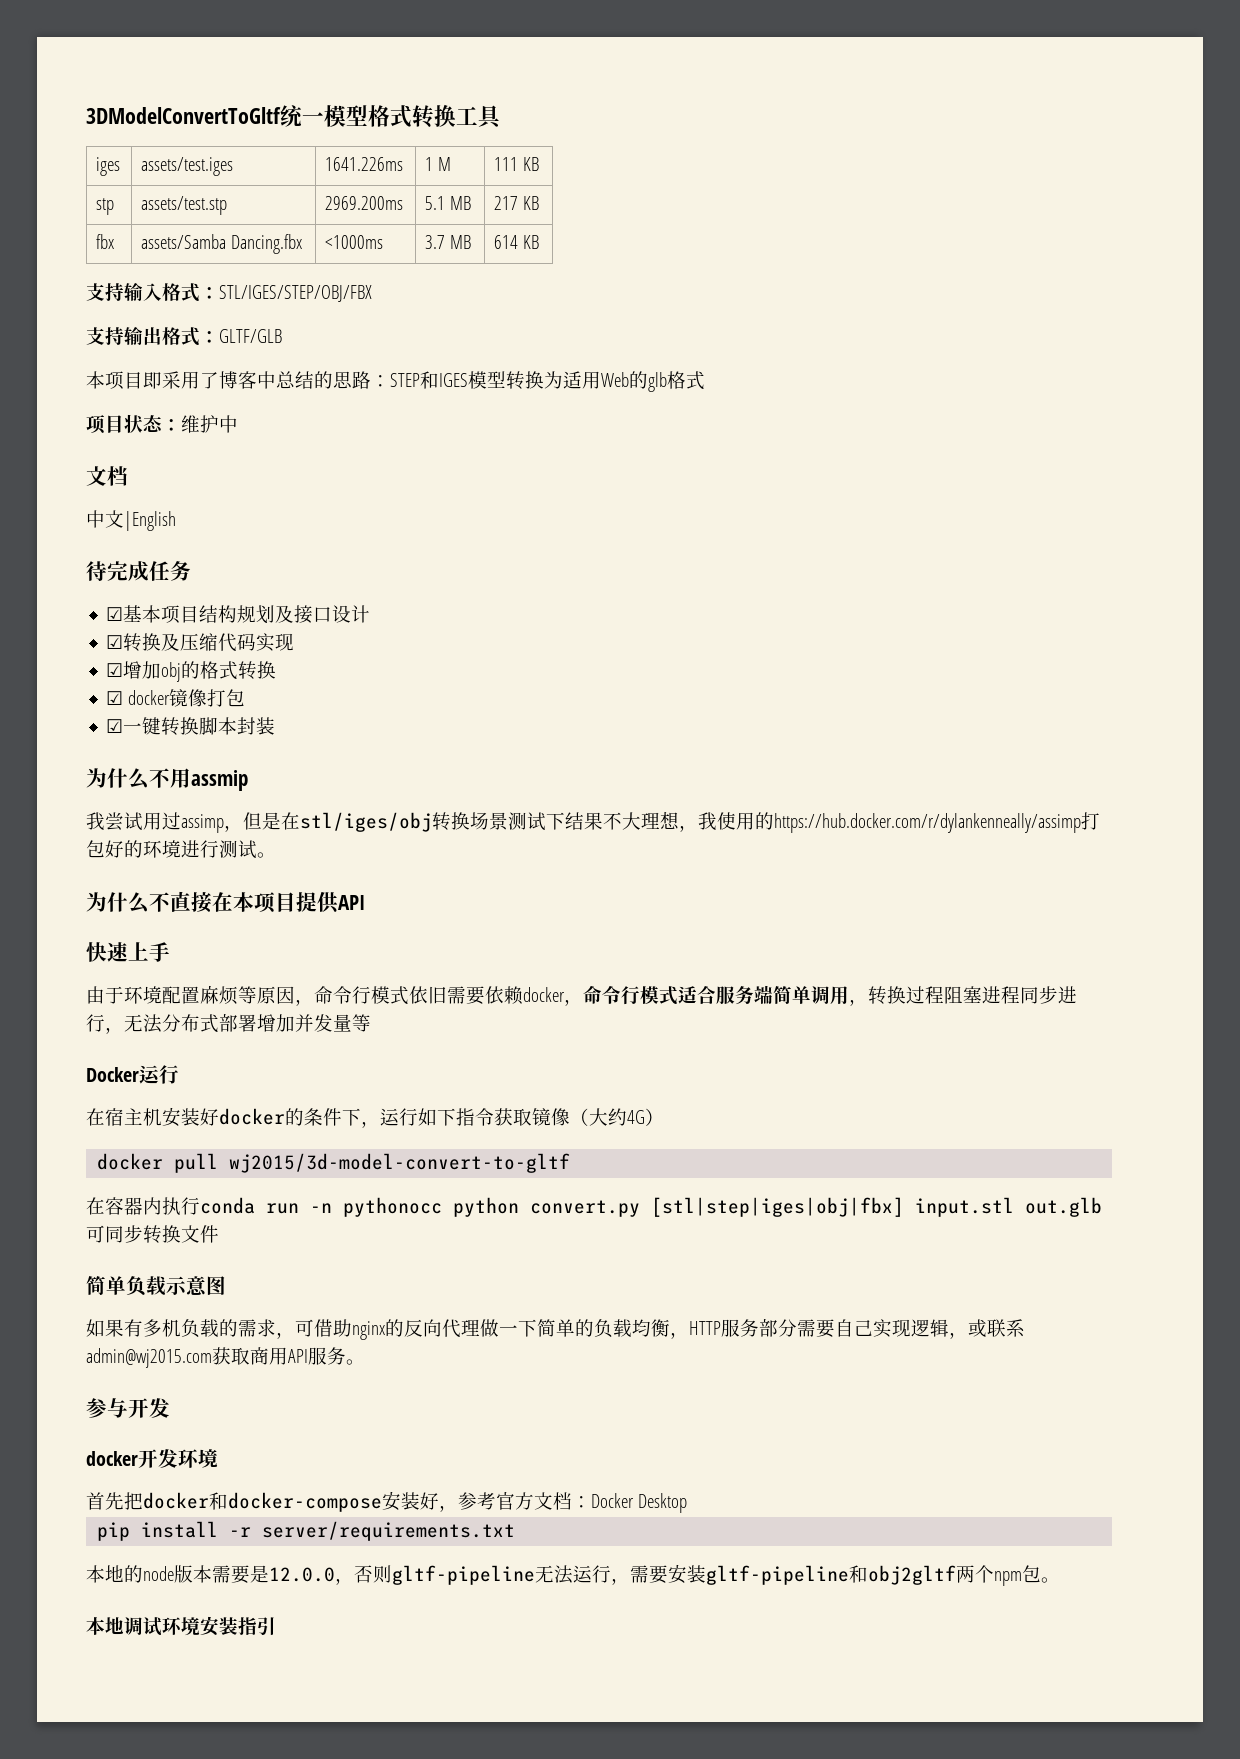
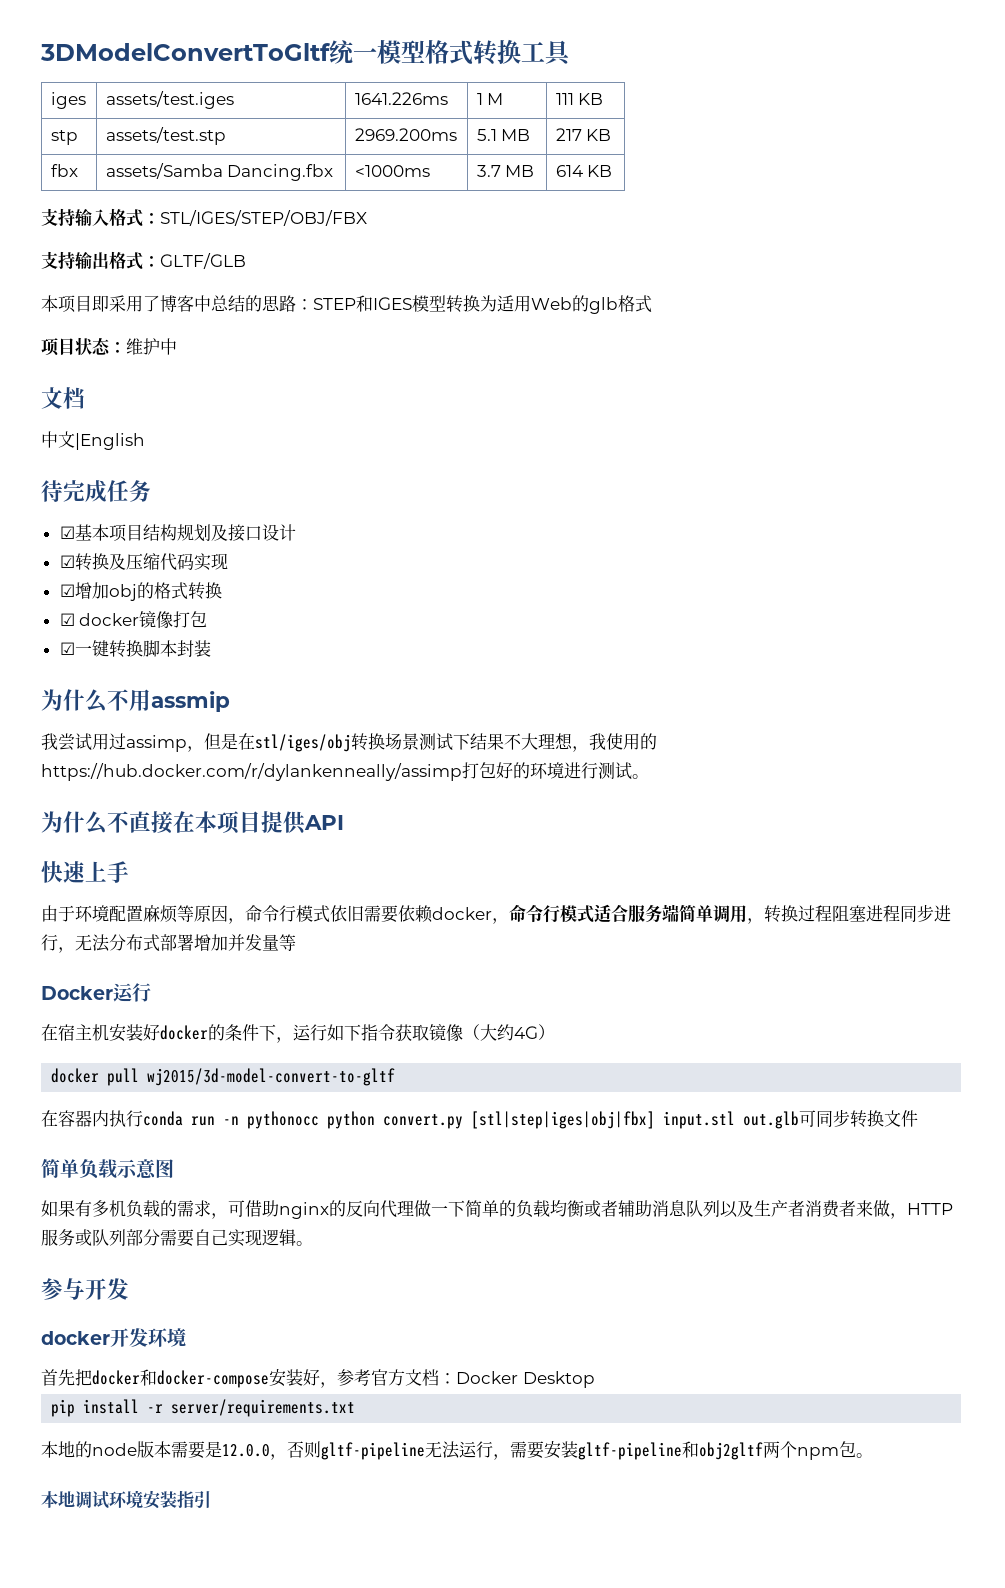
(670, 1328) none -> [584,1200,890,1218] 或者辅助消息队列以及生产者消费者来做
(759, 1328) none -> [75,1229,126,1246] 或队列
[949,1319,1025,1339] [86,1347,346,1368] ，或联系admin@wj2015.com获取商用API服务 -> (296, 1237) none

